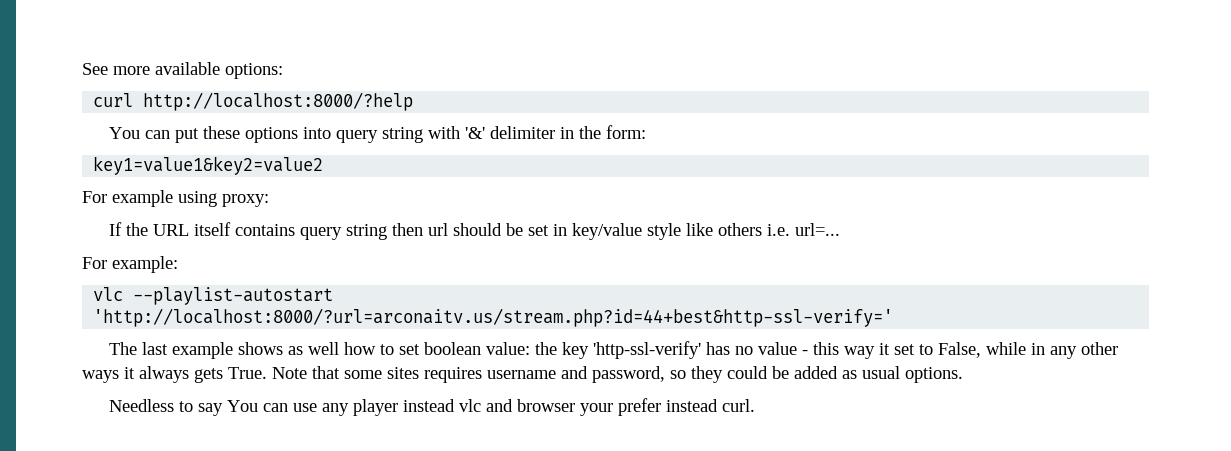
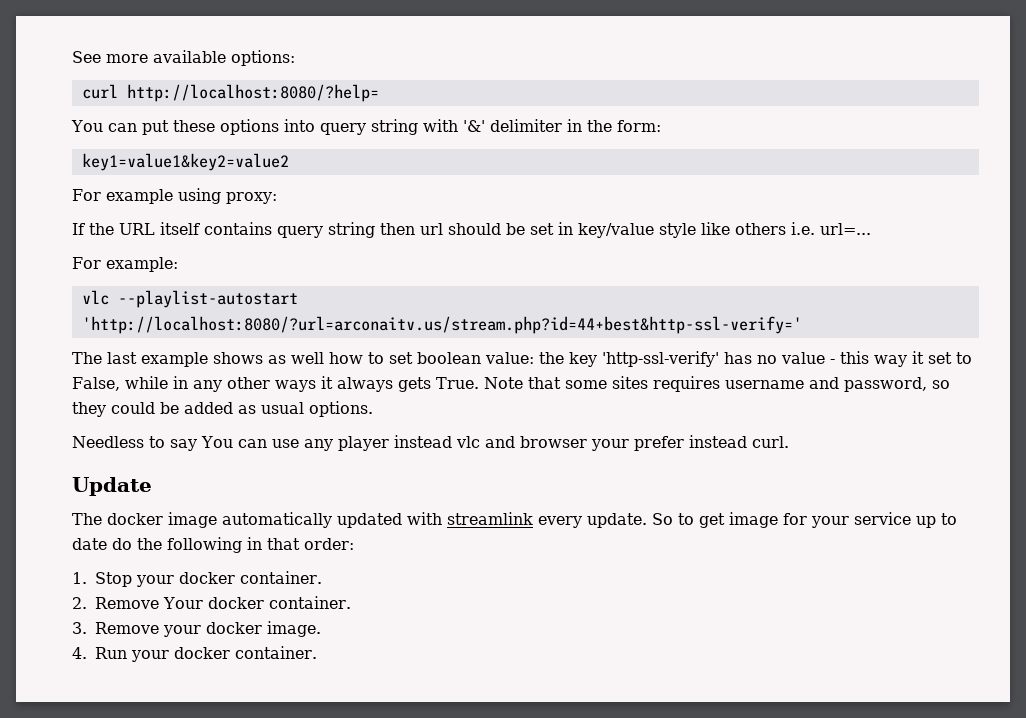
[143,92,414,111] http://localhost:8000/?help -> [126,84,379,102] http://localhost:8080/?help=
[93,308,894,327] 'http://localhost:8000/?url=arconaitv.us/stream.php?id=44+best&http-ssl-verify=' -> [81,316,802,334] 'http://localhost:8080/?url=arconaitv.us/stream.php?id=44+best&http-ssl-verify='
(755, 405) none -> [72,477,152,496] [72,512,957,528] [72,537,354,553] [72,571,322,587] [72,596,351,609] [72,621,321,637] [72,646,317,662] // Update // The docker image automatically updated with streamlink every update. So to get image for your service up to date do the following in that order: // 1. Stop your docker container. // 2. Remove Your docker container. // 3. Remove your docker image. // 4. Run your docker container.

